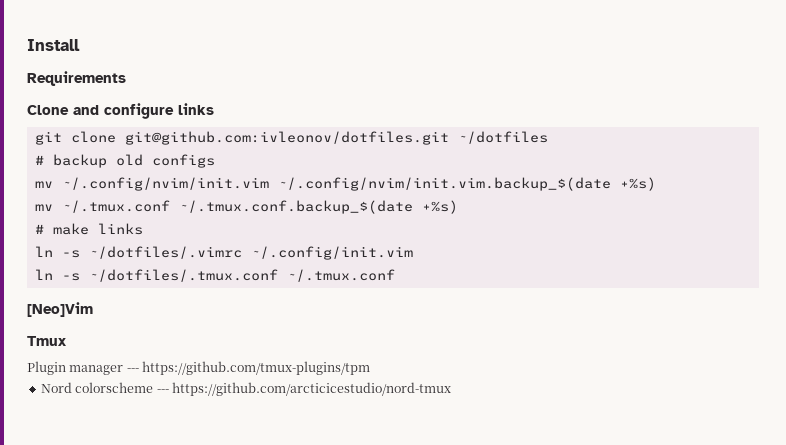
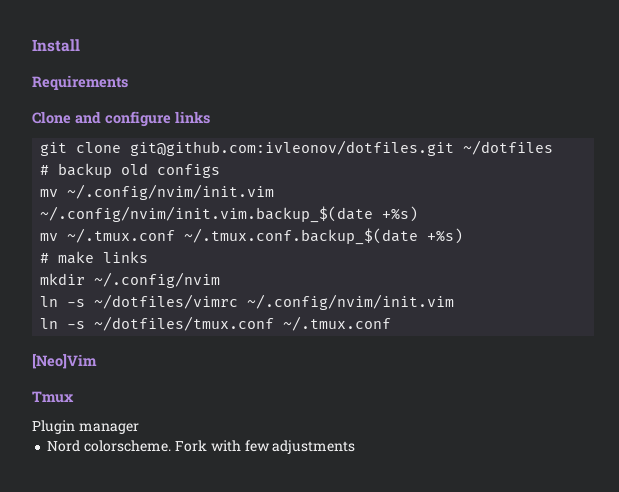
[34,246,413,260] [34,269,278,282] ln -s ~/dotfiles/.vimrc ~/.config/init.vim // ln -s ~/dotfiles/.tmux.conf -> [40,272,221,288] [40,294,455,310] [40,316,275,331] mkdir ~/.config/nvim // ln -s ~/dotfiles/vimrc ~/.config/nvim/init.vim // ln -s ~/dotfiles/tmux.conf
[126,361,371,375] --- https://github.com/tmux-plugins/tpm -> (139, 428) none
[75,382,451,396] colorscheme --- https://github.com/arcticicestudio/nord-tmux -> [84,440,356,454] colorscheme. Fork with few adjustments

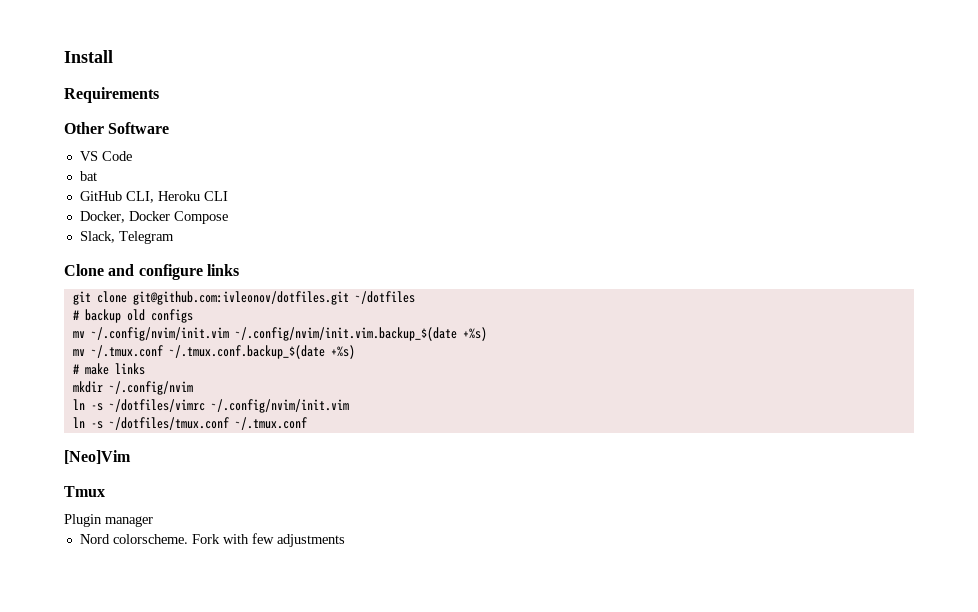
(128, 82) none -> [64,122,170,134] [79,151,132,161] [79,171,97,181] [79,191,228,203] [79,211,228,224] [79,231,174,244] // Other Software // VS Code // bat // GitHub CLI, Heroku CLI // Docker, Docker Compose // Slack, Telegram

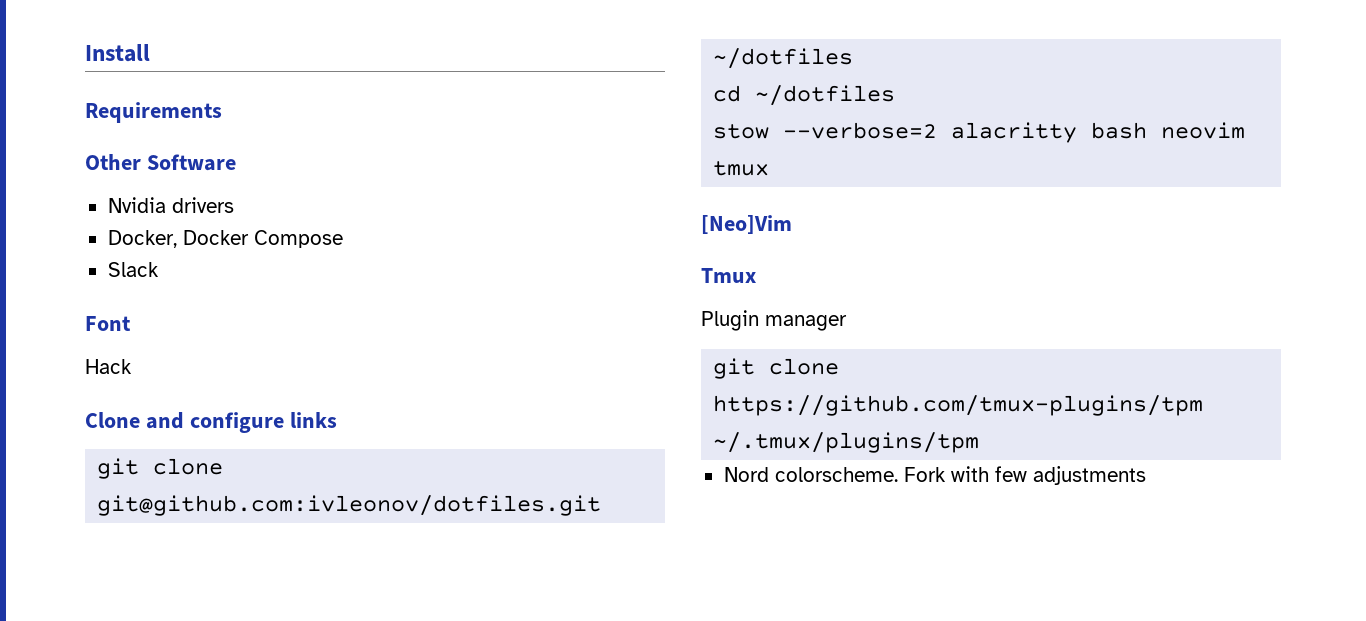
[79,151,132,161] [79,171,97,181] [79,191,228,203] VS Code // bat // GitHub CLI, Heroku CLI -> [107,197,234,213] Nvidia drivers
[79,231,174,244] Slack, Telegram -> [107,262,159,277] [85,316,131,331] [85,359,132,374] Slack // Font // Hack
[72,309,193,323] [72,327,487,341] [72,345,355,359] [72,363,145,375] [72,381,193,395] [72,399,349,413] [72,417,307,430] # backup old configs // mv ~/.config/nvim/init.vim ~/.config/nvim/init.vim.backup_$(date +%s) // mv ~/.tmux.conf ~/.tmux.conf.backup_$(date +%s) // # make links // mkdir ~/.config/nvim // ln -s ~/dotfiles/vimrc ~/.config/nvim/init.vim // ln -s ~/dotfiles/tmux.conf ~/.tmux.conf -> [713,85,896,106] [713,122,1246,143] [713,161,770,176] cd ~/dotfiles // stow --verbose=2 alacritty bash neovim tmux
(153, 521) none -> [713,358,840,379] [713,395,1204,416] [713,432,980,453] // git clone https://github.com/tmux-plugins/tpm ~/.tmux/plugins/tpm

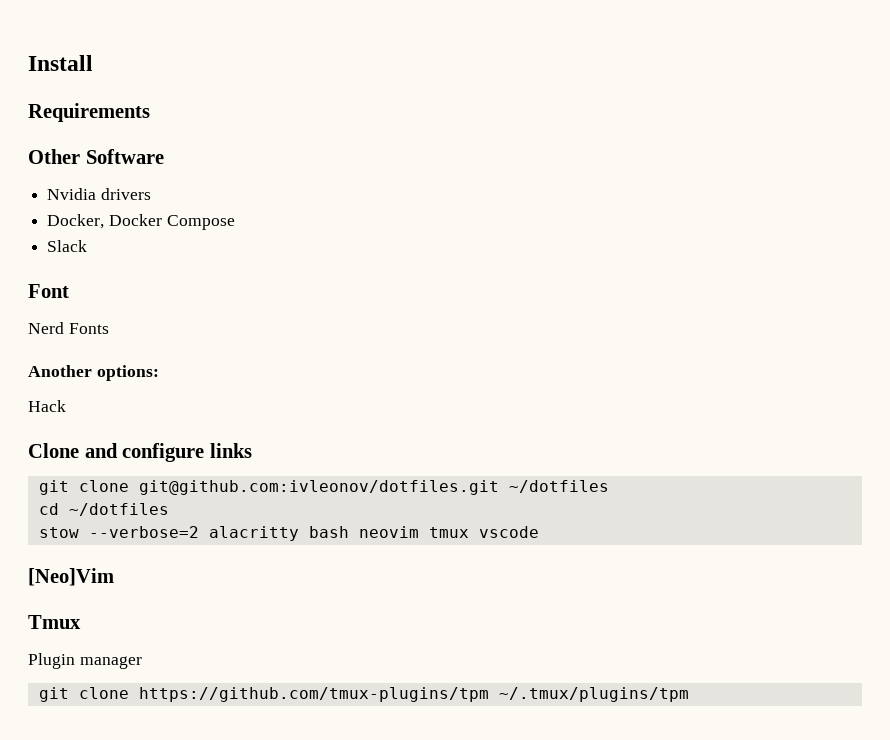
(131, 323) none -> [28,322,109,334] [28,365,159,381] // Nerd Fonts // Another options:
(770, 168) none -> [478,526,539,538] vscode
[723,466,1146,485] // Nord colorscheme. Fork with few adjustments -> (689, 694) none

